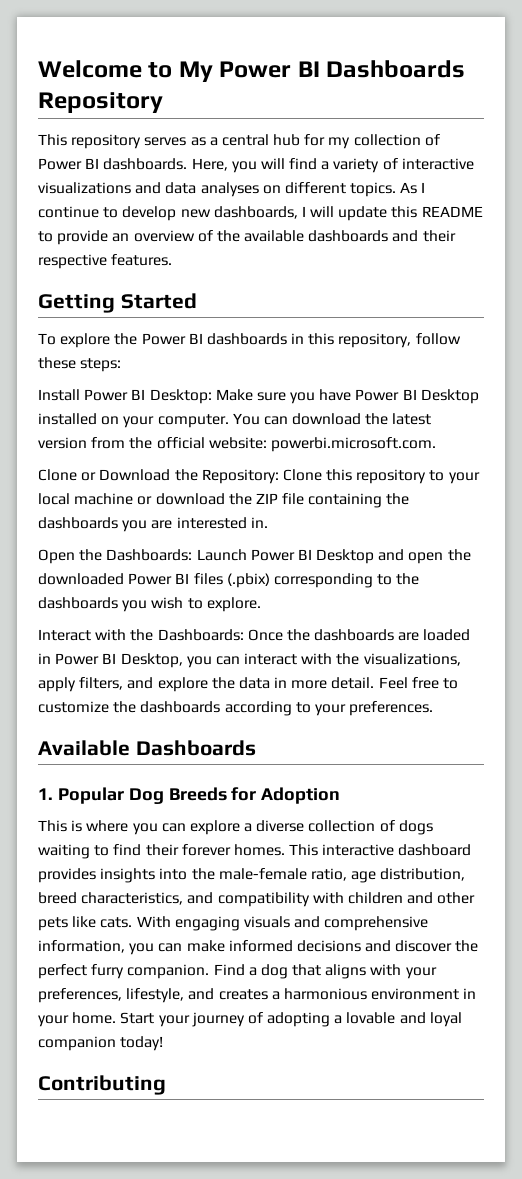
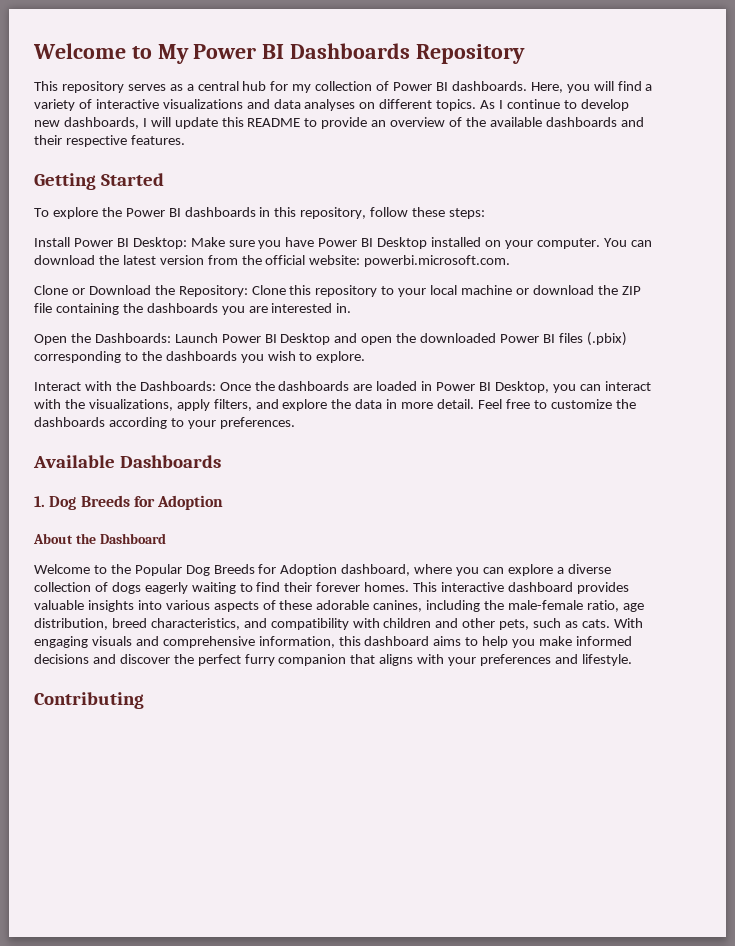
(53, 794) none -> [49,495,224,510] [33,533,166,544] [34,564,131,574] Dog Breeds for Adoption // About the Dashboard // Welcome to the
[38,820,83,832] // This is -> [341,564,411,576] dashboard,
(433, 827) none -> [144,582,188,594] eagerly
(96, 875) none -> [34,600,84,610] valuable
(188, 874) none -> [165,600,481,612] various aspects of these adorable canines, including
[38,916,97,931] pets like -> [499,618,579,630] pets, such as
[129,943,183,955] you can -> [338,636,536,648] this dashboard aims to help you
[127,964,437,979] [38,988,477,1003] [38,1012,462,1027] [38,1036,164,1051] companion. Find a dog that aligns with your preferences, lifestyle, and creates a harmonious environment in your home. Start your journey of adopting a lovable and loyal companion today! -> [278,654,632,666] companion that aligns with your preferences and lifestyle.

